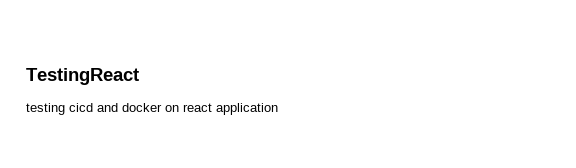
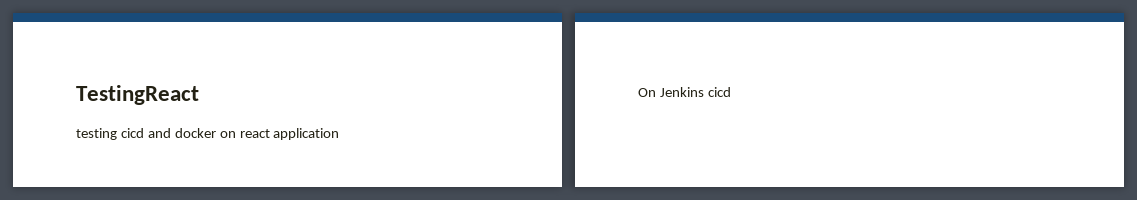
(278, 109) none -> [638,87,731,97] // On Jenkins cicd

